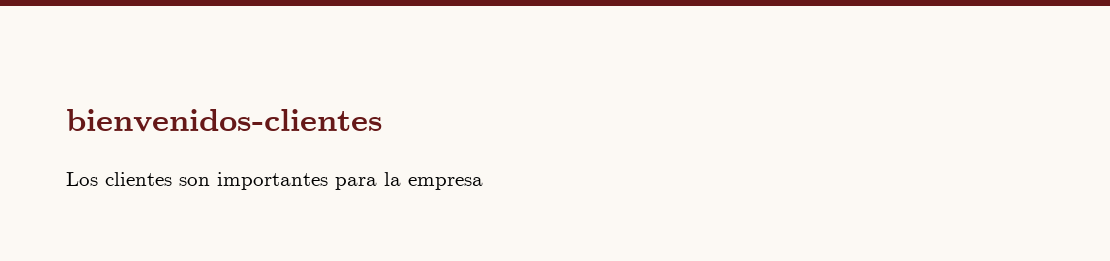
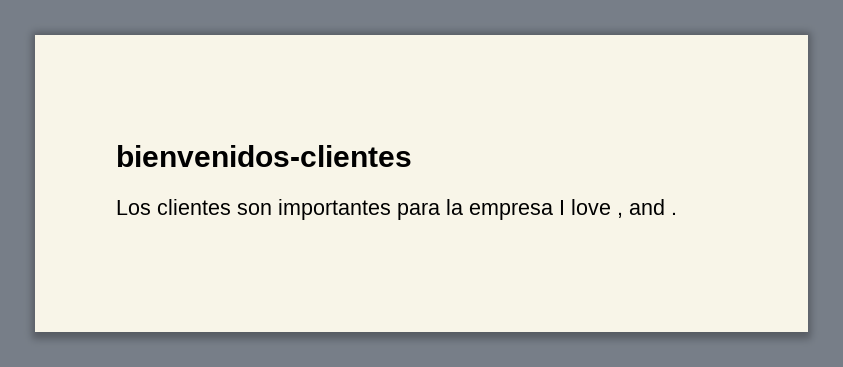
(483, 183) none -> [559,199,677,218] I love , and .

